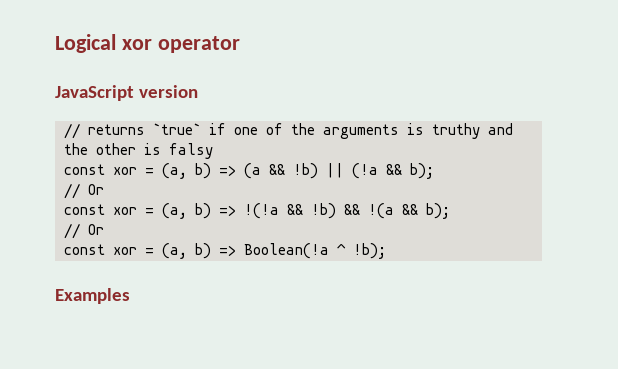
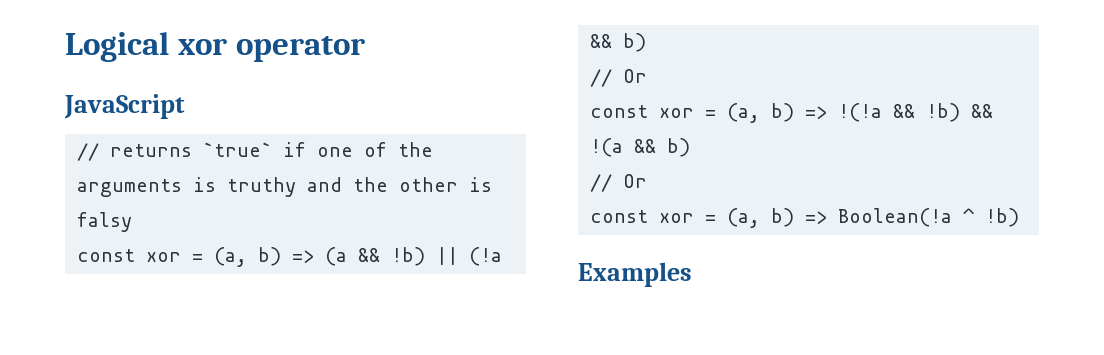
[138,85,198,98] version -> (185, 106) none
[410,163,434,179] b); -> [623,33,647,52] b)
[426,203,450,219] b); -> [667,138,691,157] b)
[353,243,386,259] !b); -> [985,208,1020,227] !b)

